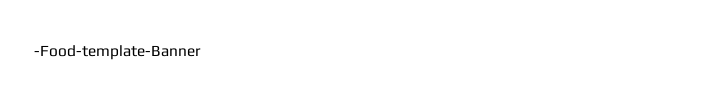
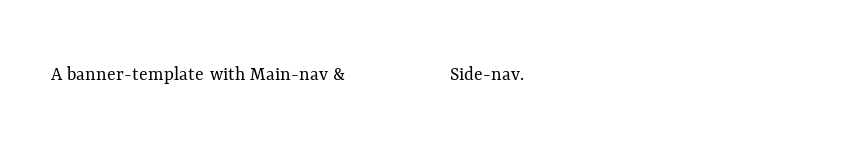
[34,45,201,60] -Food-template-Banner -> [51,66,524,84] A banner-template with Main-nav & Side-nav.

